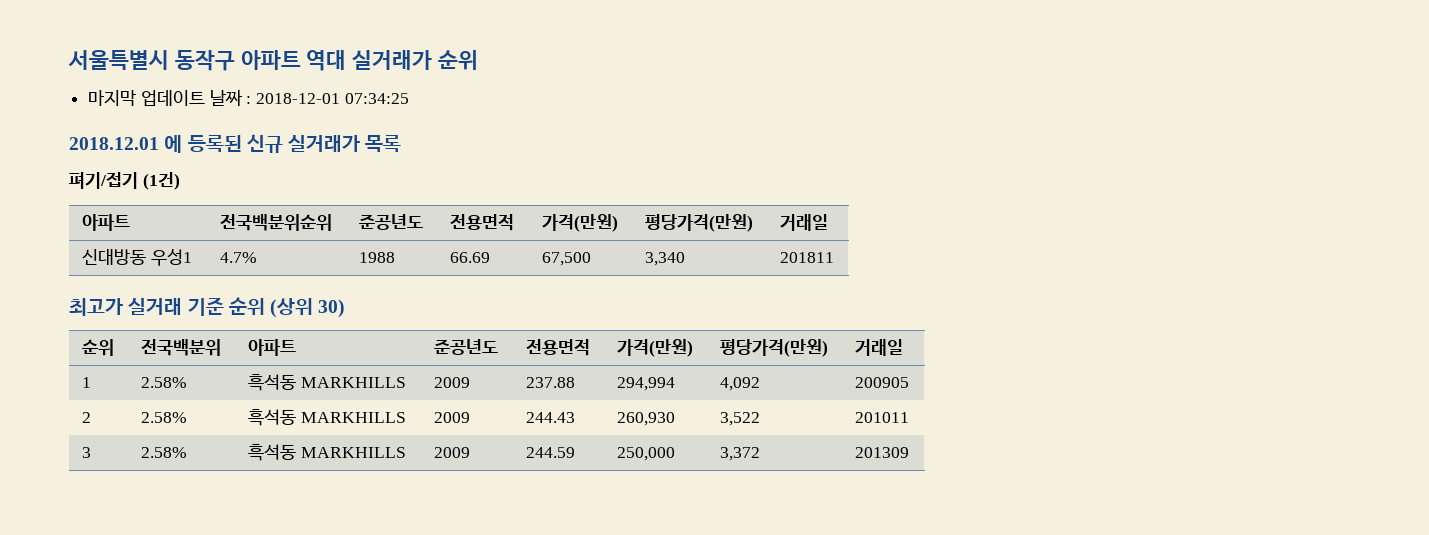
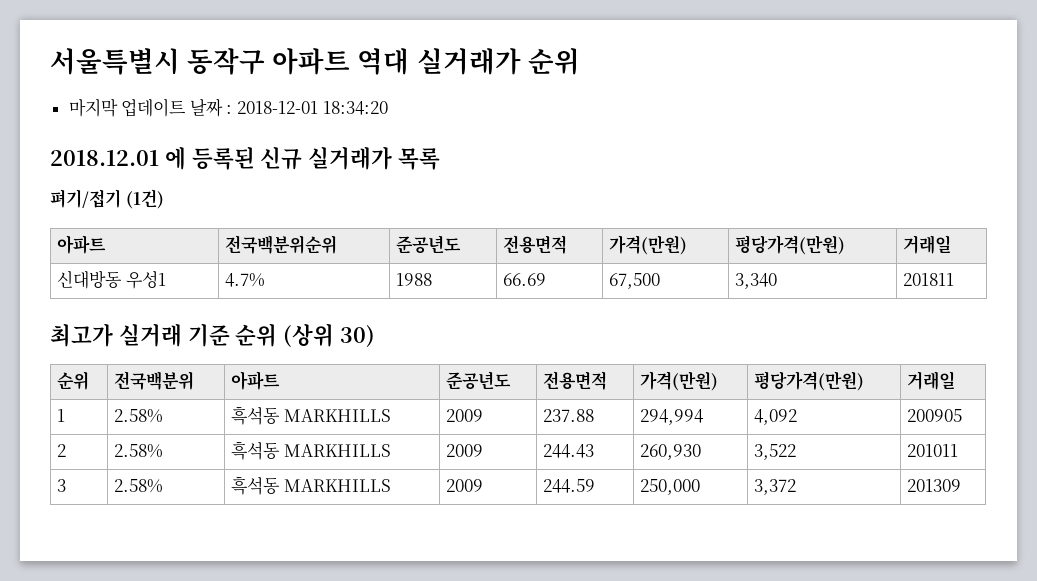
[344,93,409,104] 07:34:25 -> [322,101,388,115] 18:34:20

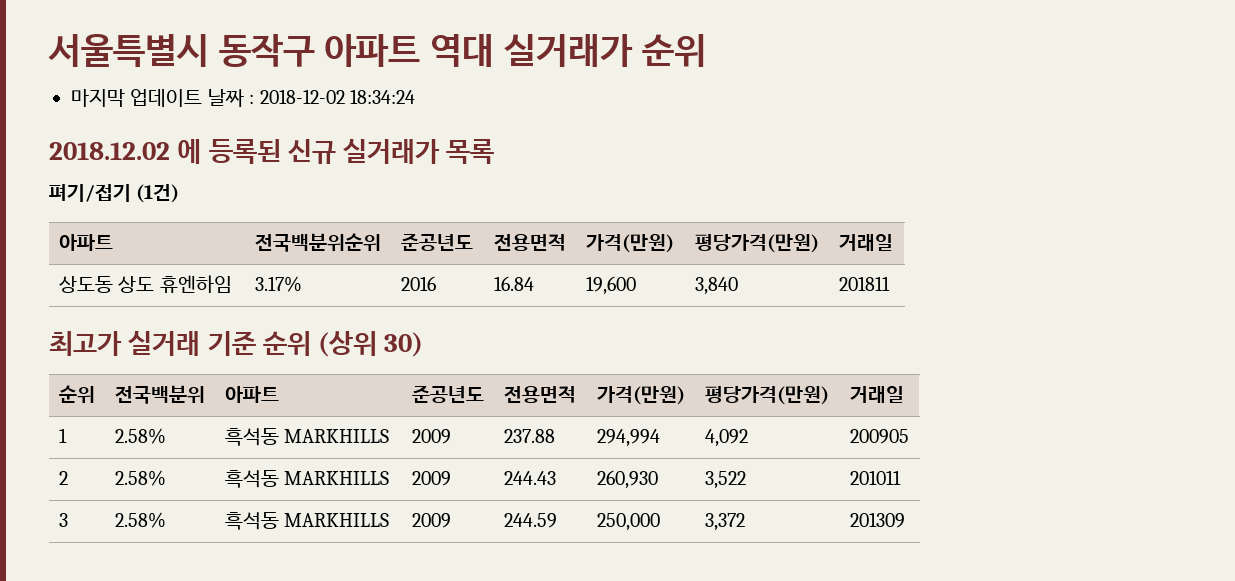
[237,101,388,115] [50,150,159,166] 2018-12-01 18:34:20 // 2018.12.01 -> [259,89,415,104] [49,142,170,160] 2018-12-02 18:34:24 // 2018.12.02
[57,270,166,289] [225,273,266,287] [396,273,433,286] [503,273,547,286] [609,273,661,289] [735,273,778,289] 신대방동 우성1 | 4.7% | 1988 | 66.69 | 67,500 | 3,340 -> [58,275,232,294] [254,276,302,292] [400,276,436,291] [493,276,534,291] [585,276,636,295] [694,277,738,295] 상도동 상도 휴엔하임 | 3.17% | 2016 | 16.84 | 19,600 | 3,840

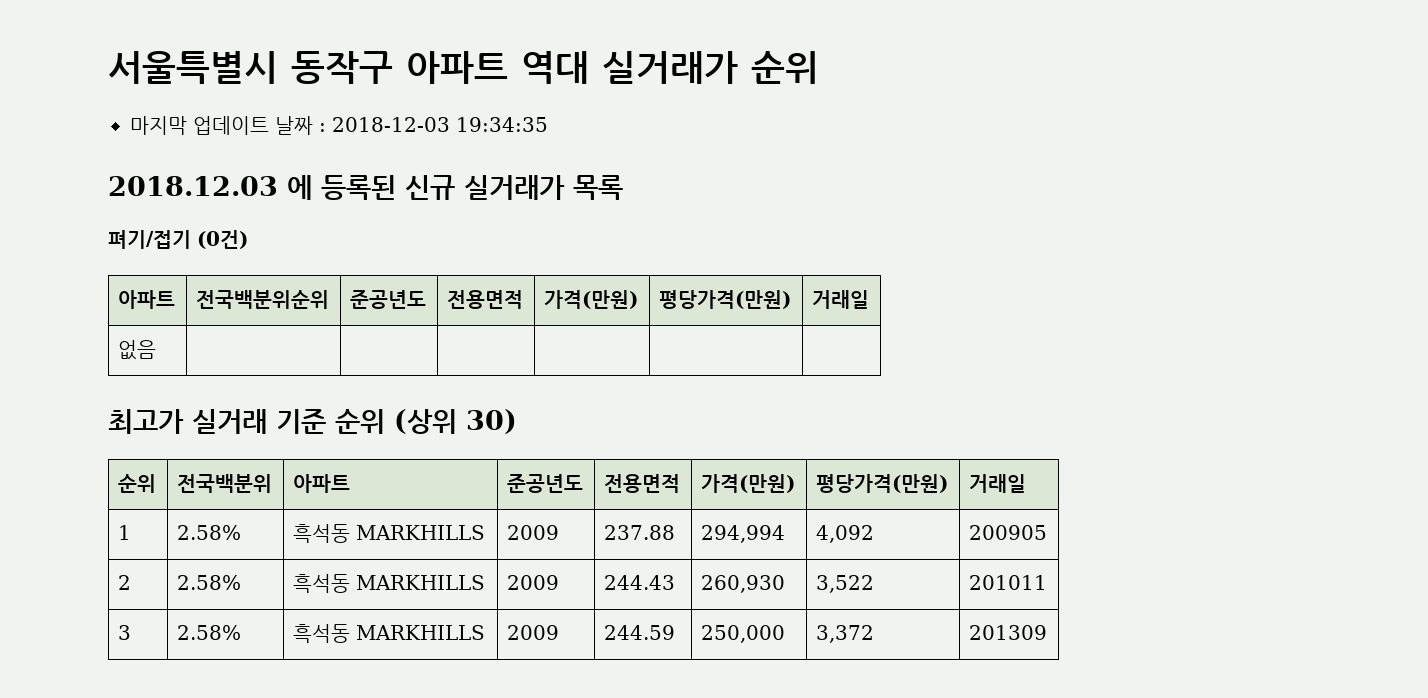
[259,89,415,104] [49,142,170,160] 2018-12-02 18:34:24 // 2018.12.02 -> [332,117,548,132] [108,176,278,196] 2018-12-03 19:34:35 // 2018.12.03
[136,184,180,203] (1건) -> [197,230,248,249] (0건)
[58,275,232,294] [254,276,302,292] [400,276,436,291] [493,276,534,291] [585,276,636,295] [694,277,738,295] [838,276,890,291] 상도동 상도 휴엔하임 | 3.17% | 2016 | 16.84 | 19,600 | 3,840 | 201811 -> [118,340,157,360] 없음 | | | | | |

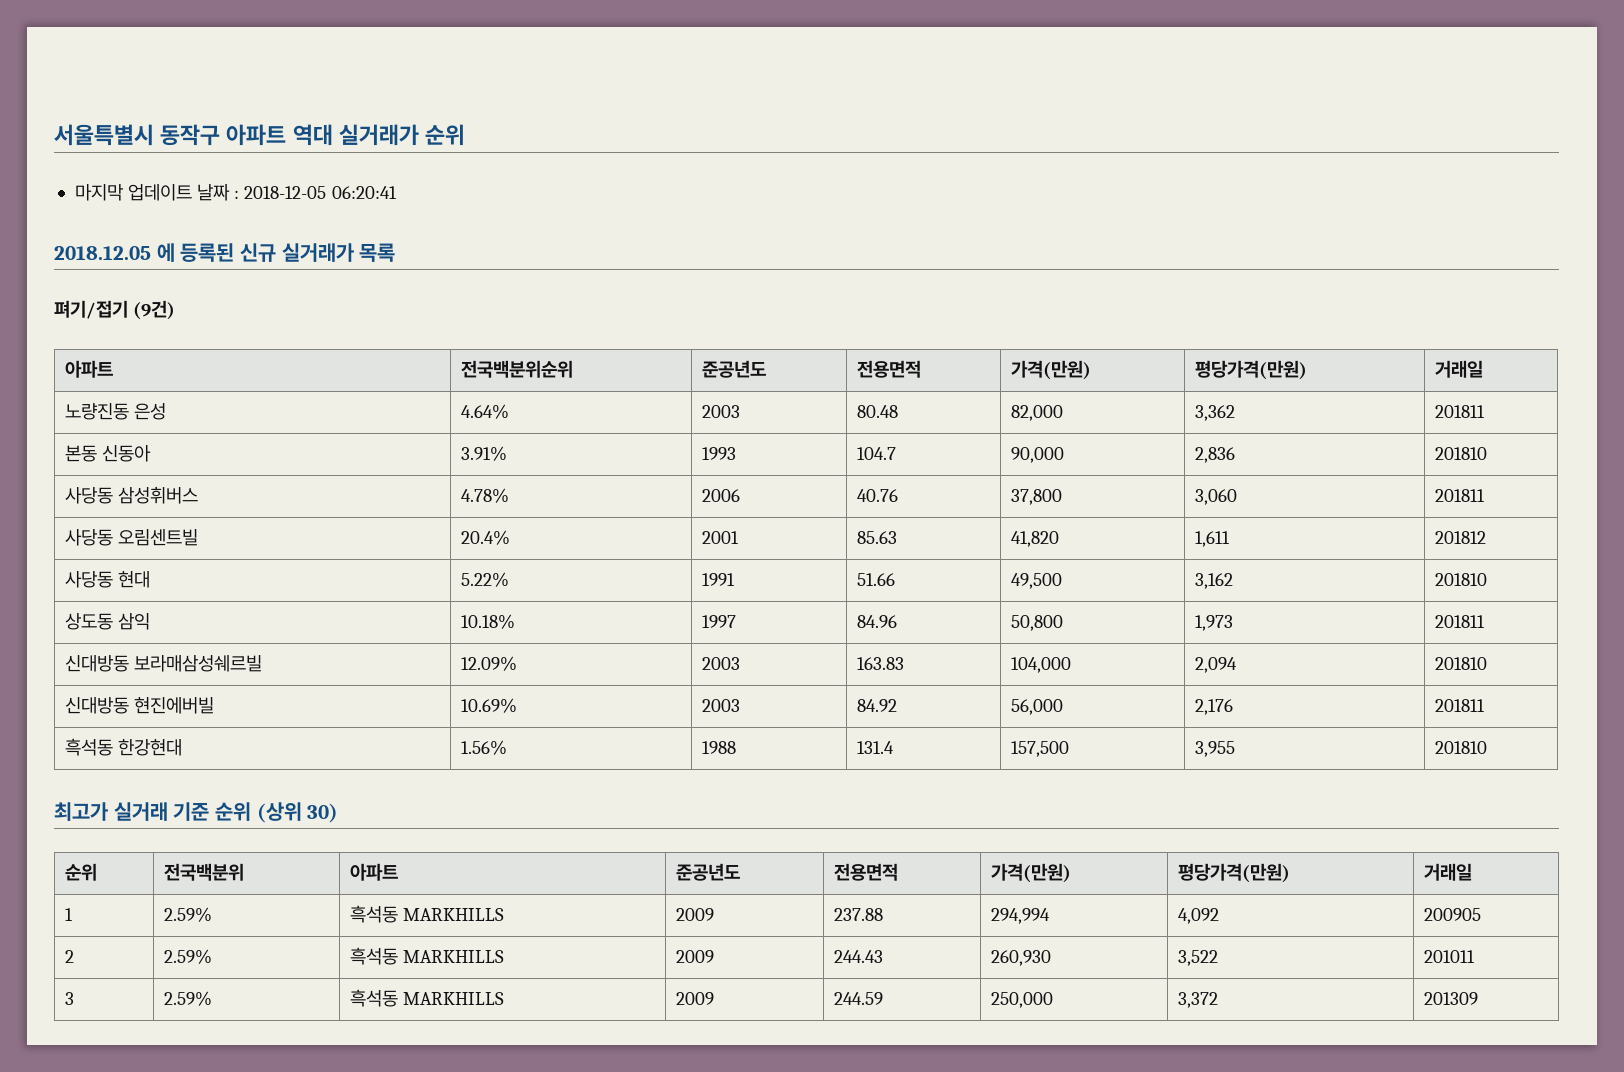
[332,117,548,132] [108,176,278,196] 2018-12-03 19:34:35 // 2018.12.03 -> [244,186,397,199] [54,246,151,260] 2018-12-05 06:20:41 // 2018.12.05
[197,230,248,249] (0건) -> [133,300,176,320] (9건)
[118,340,157,360] 없음 | | | | | | -> [64,403,166,420] [460,404,509,419] [701,405,740,418] [856,405,898,418] [1010,405,1063,421] [1194,405,1235,421] [1434,405,1485,418] [64,445,151,462] [460,446,507,461] [701,447,736,460] [856,447,896,460] [1010,447,1064,463] [1194,447,1235,463] [1434,447,1487,460] [64,486,198,504] [460,488,509,503] [701,489,740,502] [856,489,898,502] [1010,489,1062,505] [1194,489,1237,505] [1434,489,1485,502] [64,529,198,546] [460,530,510,545] [701,531,739,544] [856,531,897,544] [1010,531,1059,547] [1194,531,1230,547] [1434,531,1486,544] [64,571,150,588] [460,572,509,587] [701,573,735,586] [856,573,895,586] [1010,573,1062,589] [1194,573,1233,589] [1434,573,1487,586] [64,613,150,630] [460,614,515,629] [701,615,736,628] [856,615,897,628] [1010,615,1063,631] [1194,615,1233,631] [1434,615,1485,628] [64,655,262,672] [460,656,517,671] [701,657,740,670] [856,657,904,670] [1010,657,1071,673] [1194,657,1237,673] [1434,657,1487,670] [64,697,214,714] [460,698,517,713] [701,699,740,712] [856,699,897,712] [1010,699,1063,715] [1194,699,1233,715] [1434,699,1485,712] [64,738,182,756] [460,740,507,755] [701,741,736,754] [856,741,894,754] [1010,741,1069,757] [1194,741,1235,757] [1434,741,1487,754] 노량진동 은성 | 4.64% | 2003 | 80.48 | 82,000 | 3,362 | 201811 // 본동 신동아 | 3.91% | 1993 | 104.7 | 90,000 | 2,836 | 201810 // 사당동 삼성휘버스 | 4.78% | 2006 | 40.76 | 37,800 | 3,060 | 201811 // 사당동 오림센트빌 | 20.4% | 2001 | 85.63 | 41,820 | 1,611 | 201812 // 사당동 현대 | 5.22% | 1991 | 51.66 | 49,500 | 3,162 | 201810 // 상도동 삼익 | 10.18% | 1997 | 84.96 | 50,800 | 1,973 | 201811 // 신대방동 보라매삼성쉐르빌 | 12.09% | 2003 | 163.83 | 104,000 | 2,094 | 201810 // 신대방동 현진에버빌 | 10.69% | 2003 | 84.92 | 56,000 | 2,176 | 201811 // 흑석동 한강현대 | 1.56% | 1988 | 131.4 | 157,500 | 3,955 | 201810
[177,525,242,540] 2.58% -> [163,907,212,922] 2.59%
[177,575,242,590] 2.58% -> [163,949,212,964] 2.59%
[177,625,242,640] 2.58% -> [163,991,212,1006] 2.59%

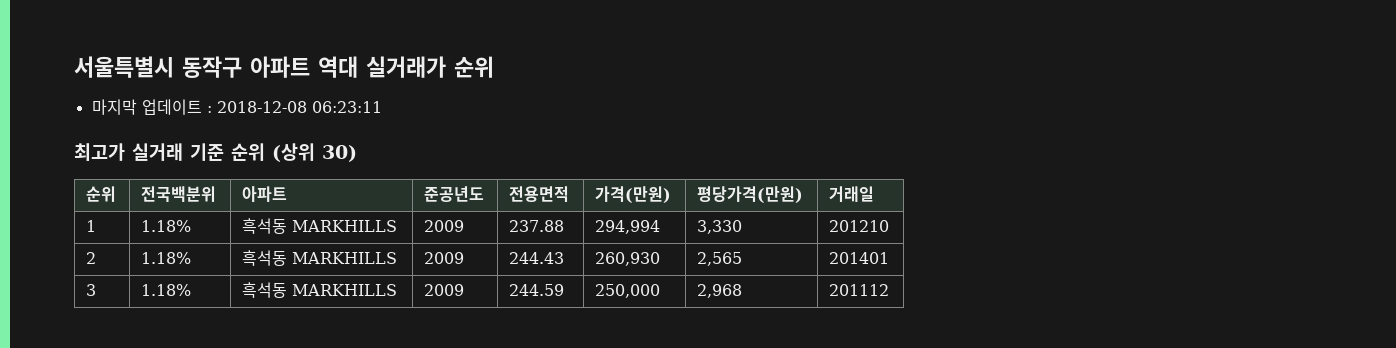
[197,184,397,201] [54,243,396,262] [54,300,176,320] [64,360,113,378] [460,360,573,378] [701,360,766,378] [856,360,921,378] [1010,360,1091,380] [1194,360,1307,380] [1434,360,1483,378] [64,403,166,420] [460,404,509,419] [701,405,740,418] [856,405,898,418] [1010,405,1063,421] [1194,405,1235,421] [1434,405,1485,418] [64,445,151,462] [460,446,507,461] [701,447,736,460] [856,447,896,460] [1010,447,1064,463] [1194,447,1235,463] [1434,447,1487,460] [64,486,198,504] [460,488,509,503] [701,489,740,502] [856,489,898,502] [1010,489,1062,505] [1194,489,1237,505] [1434,489,1485,502] [64,529,198,546] [460,530,510,545] [701,531,739,544] [856,531,897,544] [1010,531,1059,547] [1194,531,1230,547] [1434,531,1486,544] [64,571,150,588] [460,572,509,587] [701,573,735,586] [856,573,895,586] [1010,573,1062,589] [1194,573,1233,589] [1434,573,1487,586] [64,613,150,630] [460,614,515,629] [701,615,736,628] [856,615,897,628] [1010,615,1063,631] [1194,615,1233,631] [1434,615,1485,628] [64,655,262,672] [460,656,517,671] [701,657,740,670] [856,657,904,670] [1010,657,1071,673] [1194,657,1237,673] [1434,657,1487,670] [64,697,214,714] [460,698,517,713] [701,699,740,712] [856,699,897,712] [1010,699,1063,715] [1194,699,1233,715] [1434,699,1485,712] [64,738,182,756] [460,740,507,755] [701,741,736,754] [856,741,894,754] [1010,741,1069,757] [1194,741,1235,757] [1434,741,1487,754] 날짜 : 2018-12-05 06:20:41 // 2018.12.05 에 등록된 신규 실거래가 목록 // 펴기/접기 (9건) // 아파트 | 전국백분위순위 | 준공년도 | 전용면적 | 가격(만원) | 평당가격(만원) | 거래일 // 노량진동 은성 | 4.64% | 2003 | 80.48 | 82,000 | 3,362 | 201811 // 본동 신동아 | 3.91% | 1993 | 104.7 | 90,000 | 2,836 | 201810 // 사당동 삼성휘버스 | 4.78% | 2006 | 40.76 | 37,800 | 3,060 | 201811 // 사당동 오림센트빌 | 20.4% | 2001 | 85.63 | 41,820 | 1,611 | 201812 // 사당동 현대 | 5.22% | 1991 | 51.66 | 49,500 | 3,162 | 201810 // 상도동 삼익 | 10.18% | 1997 | 84.96 | 50,800 | 1,973 | 201811 // 신대방동 보라매삼성쉐르빌 | 12.09% | 2003 | 163.83 | 104,000 | 2,094 | 201810 // 신대방동 현진에버빌 | 10.69% | 2003 | 84.92 | 56,000 | 2,176 | 201811 // 흑석동 한강현대 | 1.56% | 1988 | 131.4 | 157,500 | 3,955 | 201810 -> [206,101,382,113] : 2018-12-08 06:23:11
[163,907,212,922] 2.59% -> [141,220,192,232] 1.18%
[1177,908,1219,924] [1423,908,1481,921] 4,092 | 200905 -> [697,220,743,234] [829,220,890,232] 3,330 | 201210
[163,949,212,964] 2.59% -> [141,252,192,264] 1.18%
[1177,950,1218,966] [1423,950,1475,963] 3,522 | 201011 -> [697,252,743,266] [829,252,890,264] 2,565 | 201401
[163,991,212,1006] 2.59% -> [141,284,192,296] 1.18%
[1177,992,1218,1008] [1423,992,1478,1005] 3,372 | 201309 -> [697,284,743,298] [829,284,890,296] 2,968 | 201112

